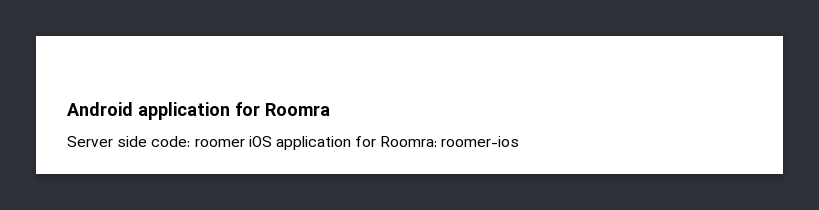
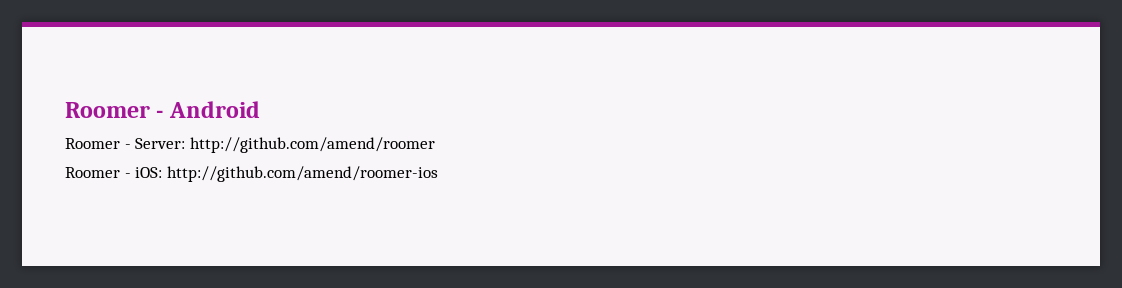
(67, 109) none -> [65,102,164,118] Roomer -
[138,102,330,120] [67,136,520,150] application for Roomra // Server side code: roomer iOS application for Roomra: roomer-ios -> [65,137,435,153] [65,166,438,182] // Roomer - Server: http://github.com/amend/roomer // Roomer - iOS: http://github.com/amend/roomer-ios

